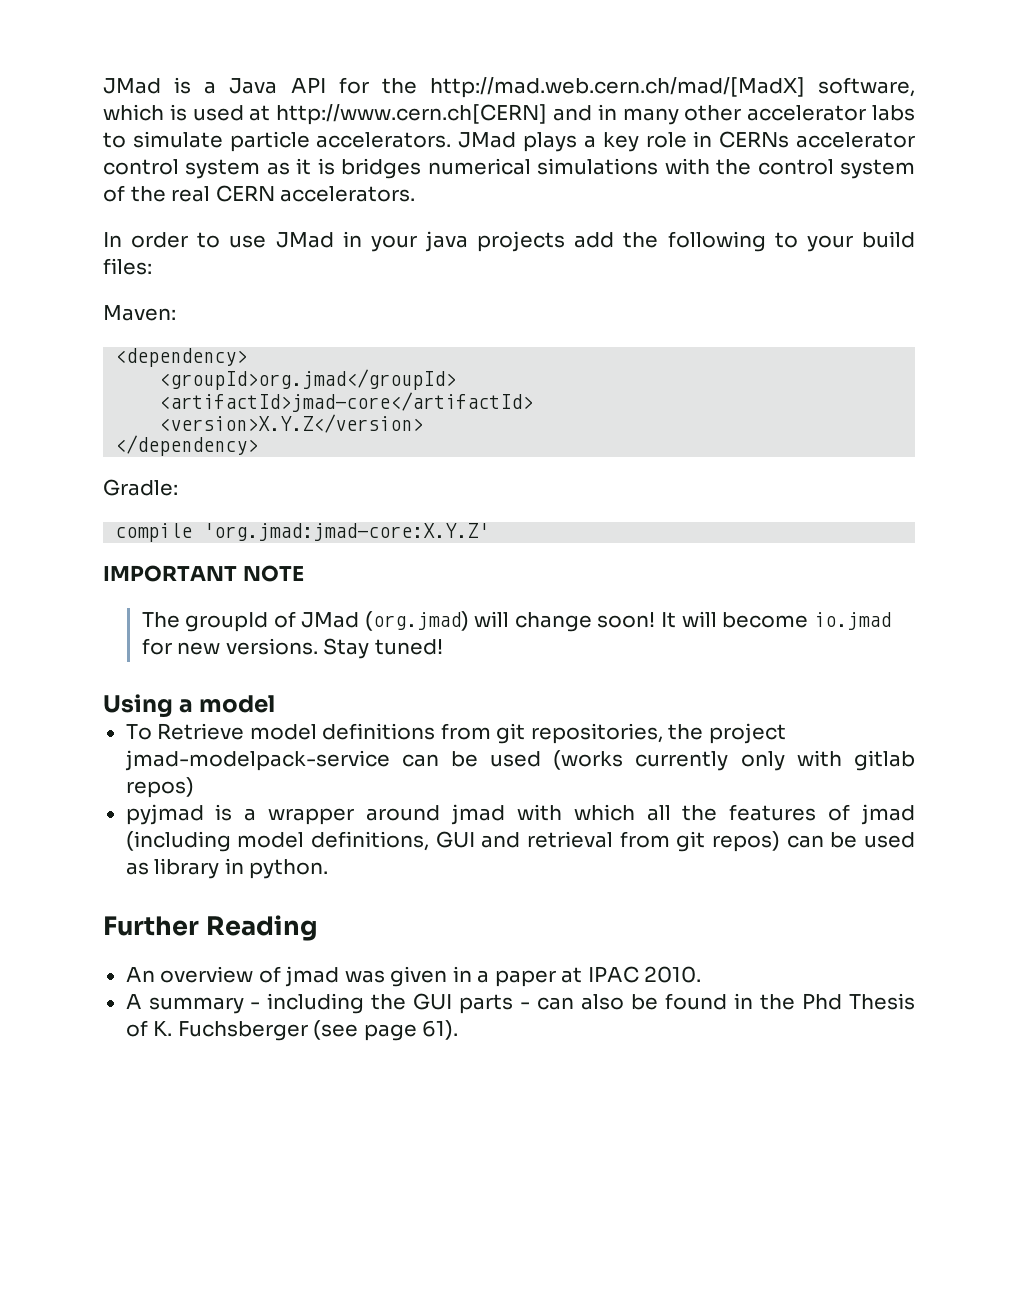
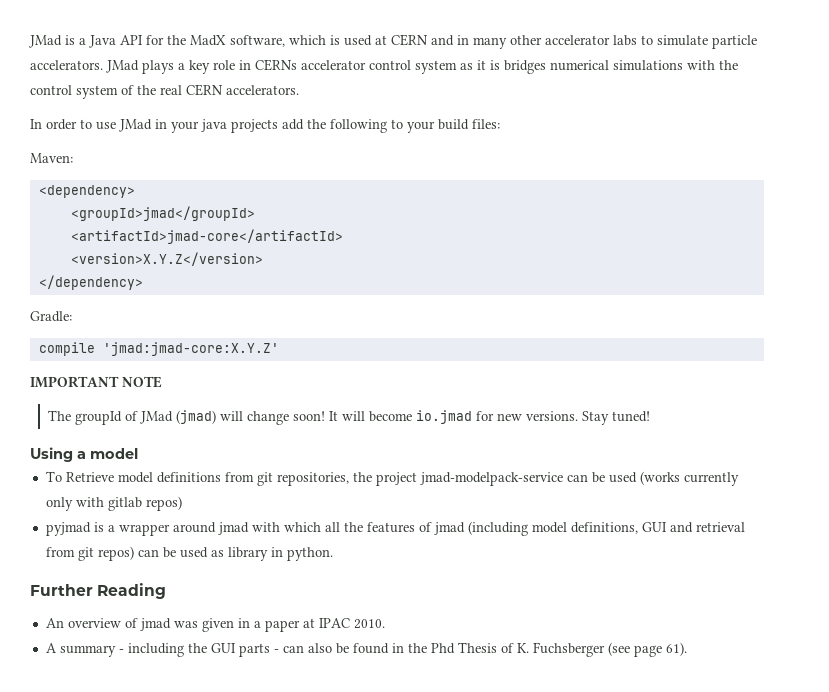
[429,77,805,98] http://mad.web.cern.ch/mad/[MadX] -> [190,35,226,46] MadX
[276,104,548,125] http://www.cern.ch[CERN] -> [391,34,428,46] CERN
[159,369,457,390] <groupId>org.jmad</groupId> -> [70,206,255,221] <groupId>jmad</groupId>
[203,523,490,541] 'org.jmad:jmad-core:X.Y.Z' -> [102,342,279,356] 'jmad:jmad-core:X.Y.Z'
[364,611,469,631] (org.jmad) -> [175,410,216,424] (jmad)

